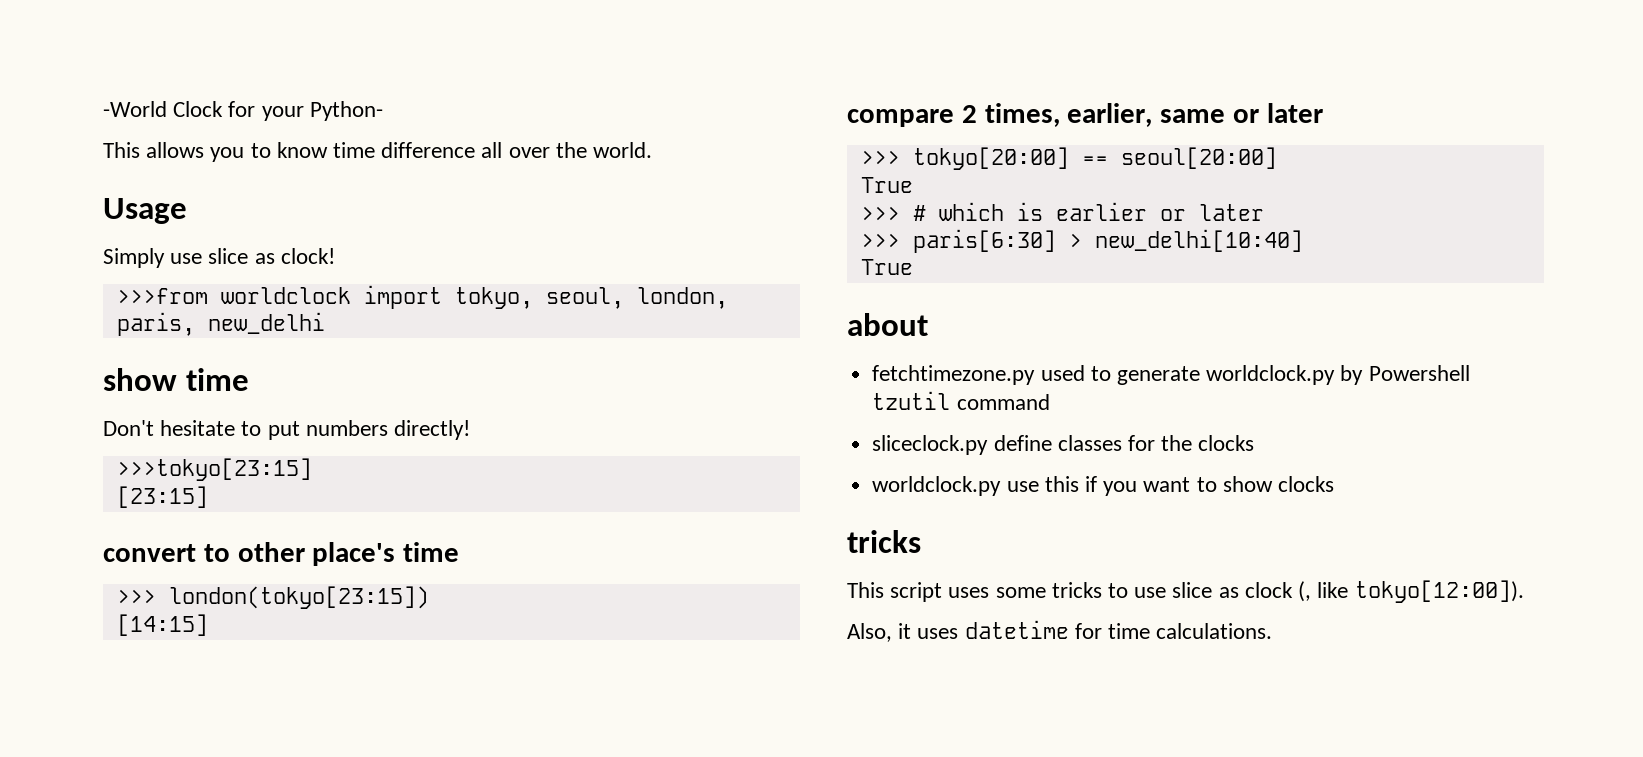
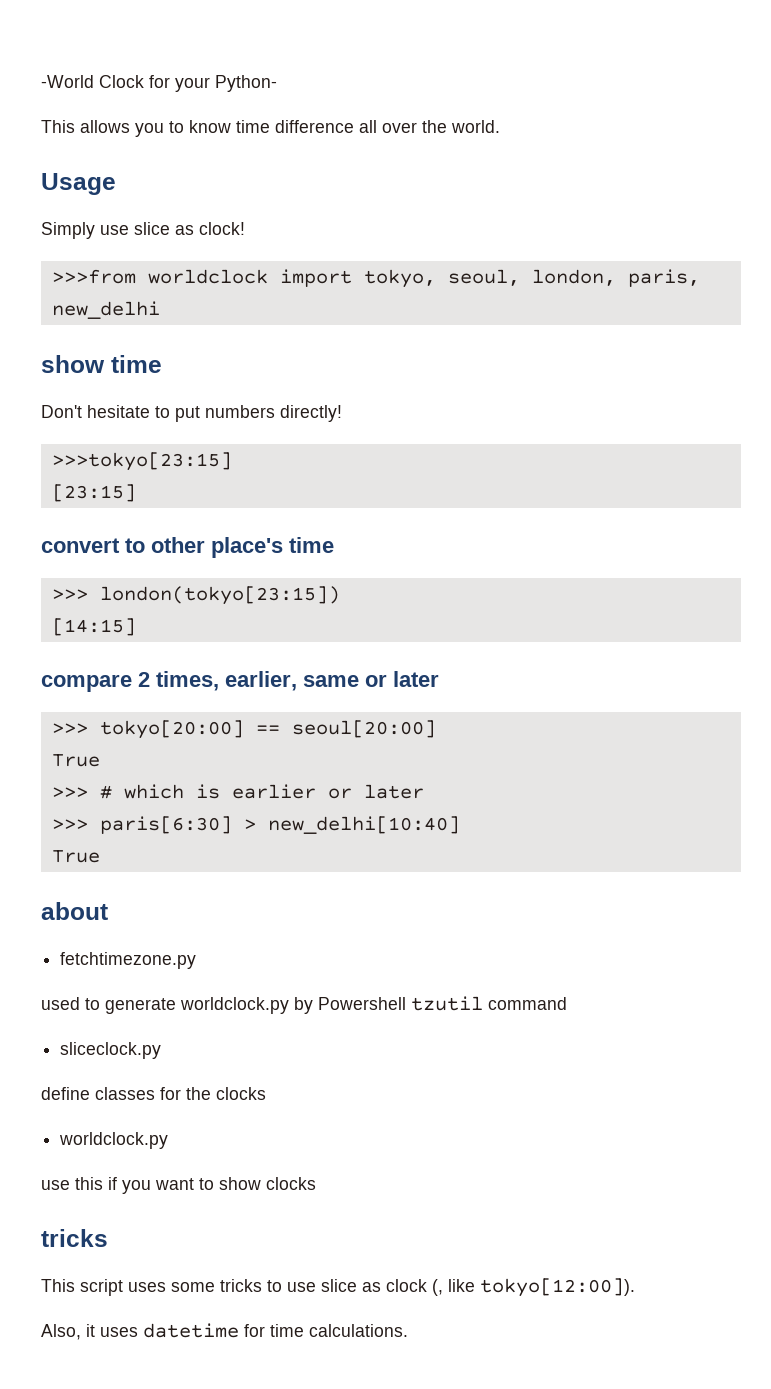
(1036, 375) none -> (197, 960) //
(989, 445) none -> (162, 1050) //
(1002, 486) none -> (169, 1140) //

